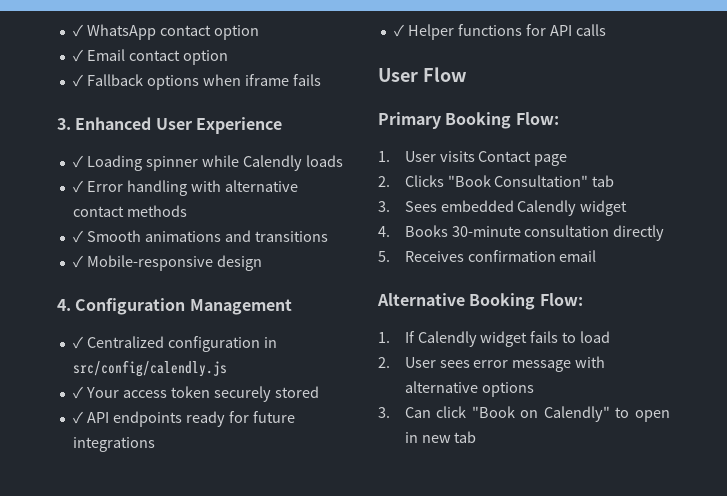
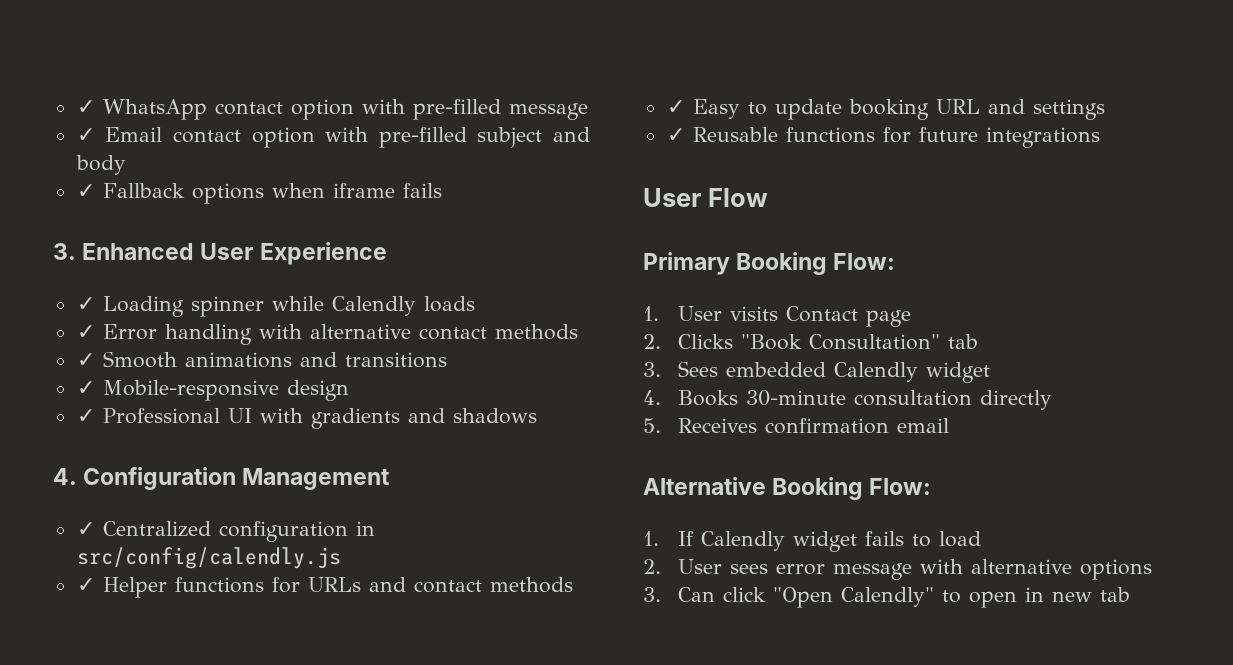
(259, 32) none -> [361,99,588,120] with pre-filled message
(228, 57) none -> [325,127,590,148] [75,155,126,175] with pre-filled subject and body
(262, 263) none -> [76,408,537,429] // ✓ Professional UI with gradients and shadows
[85,386,319,402] [72,411,295,427] [72,437,155,452] [393,24,606,40] Your access token securely stored // ✓ API endpoints ready for future integrations // ✓ Helper functions for API calls -> [102,577,573,598] [666,99,1105,120] [666,127,1100,148] Helper functions for URLs and contact methods // ✓ Easy to update booking URL and settings // ✓ Reusable functions for future integrations
[471,406,539,418] "Book on -> [773,587,834,608] "Open

